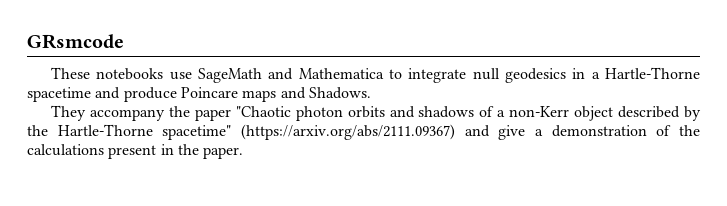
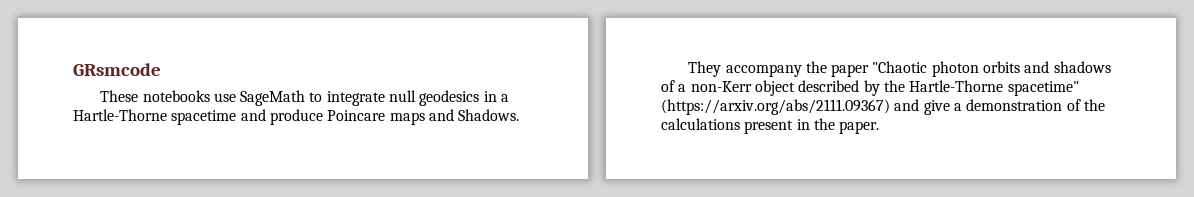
[268,68,384,80] and Mathematica -> (306, 98) none

